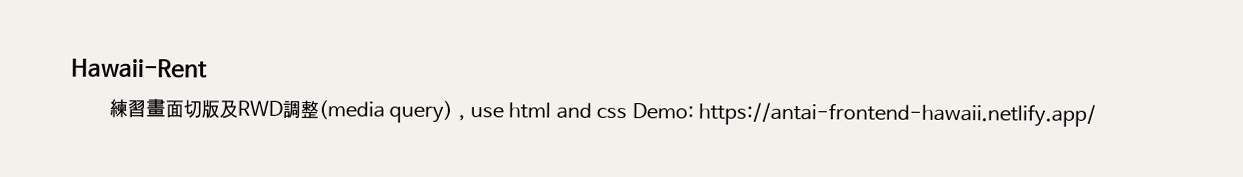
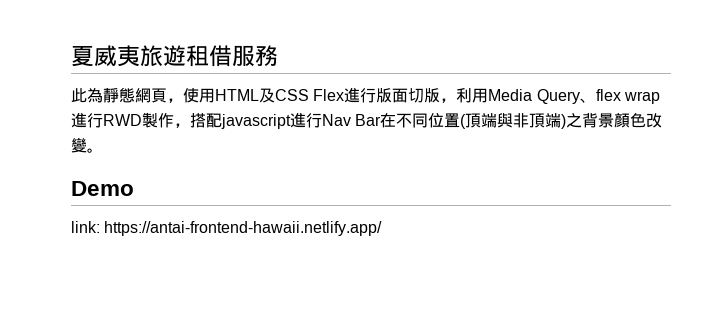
[71,58,208,79] [108,98,694,123] Hawaii-Rent // 練習畫面切版及RWD調整(media query)，use html and css Demo: -> [71,45,278,67] [71,87,660,104] [71,112,663,129] [71,137,103,153] [71,181,134,196] [71,221,100,233] 夏威夷旅遊租借服務 // 此為靜態網頁，使用HTML及CSS Flex進行版面切版，利用Media Query、flex wrap進行RWD製作，搭配javascript進行Nav Bar在不同位置(頂端與非頂端)之背景顏色改變。 // Demo // link:

